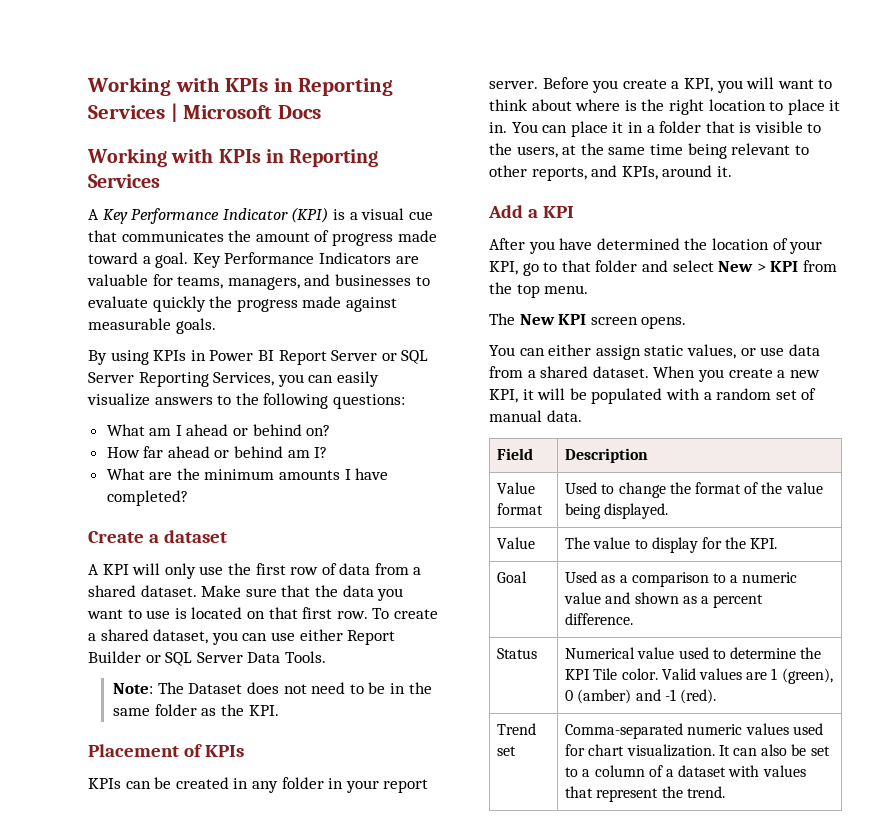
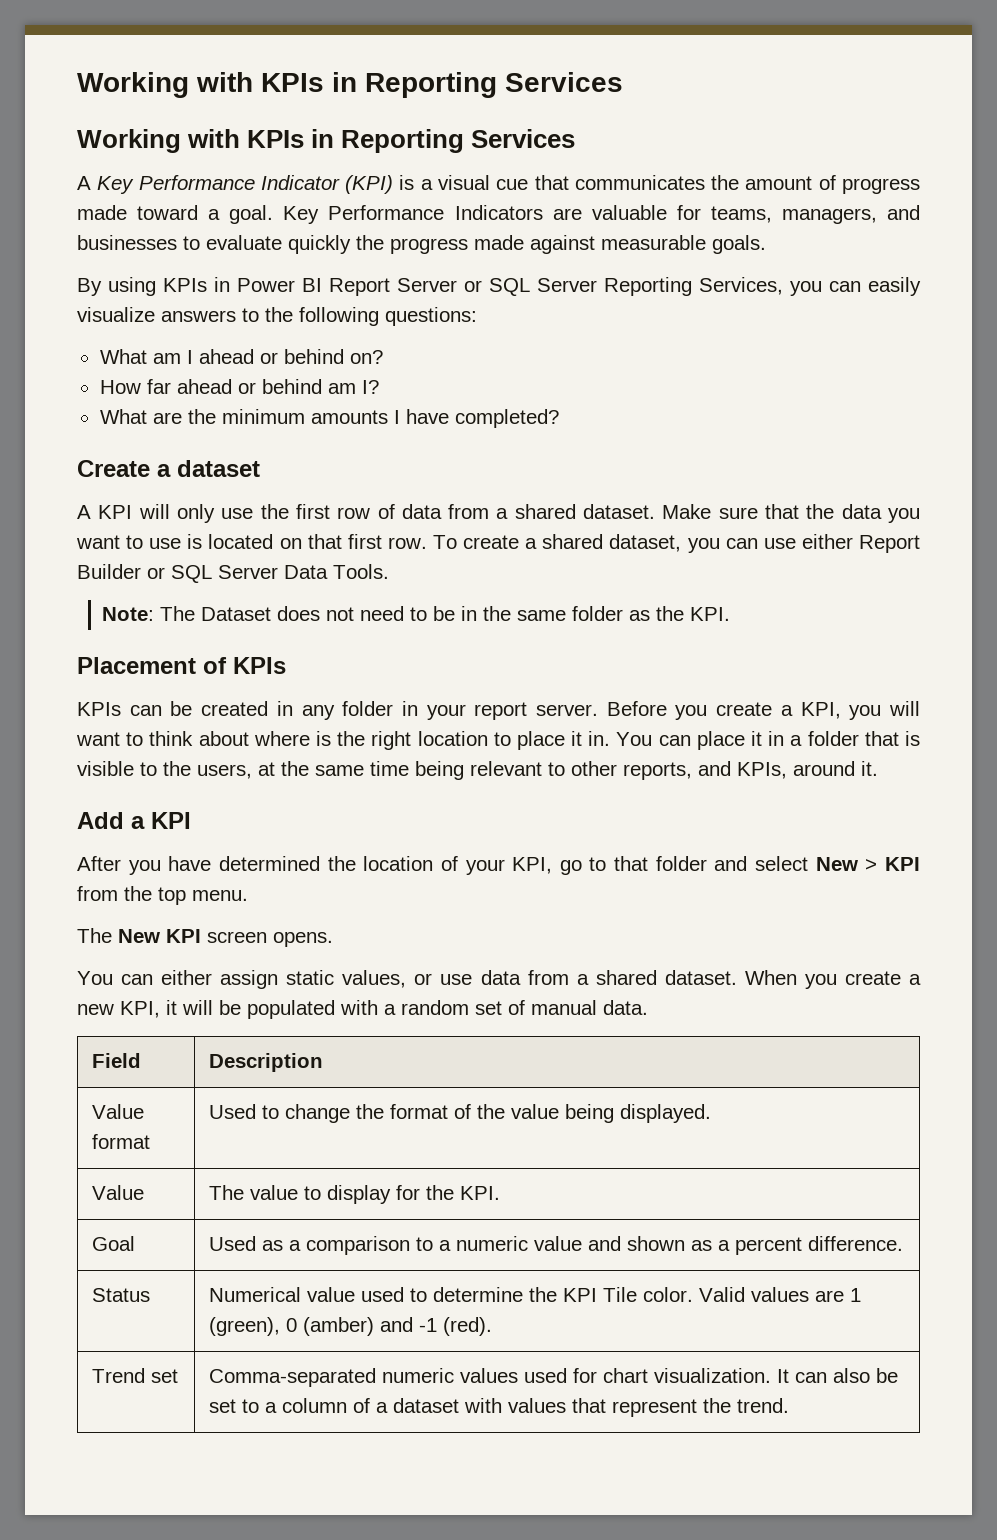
[87,77,394,96] [88,103,321,122] Working with KPIs in Reporting Services | Microsoft Docs -> [77,72,623,98] Working with KPIs in Reporting Services

